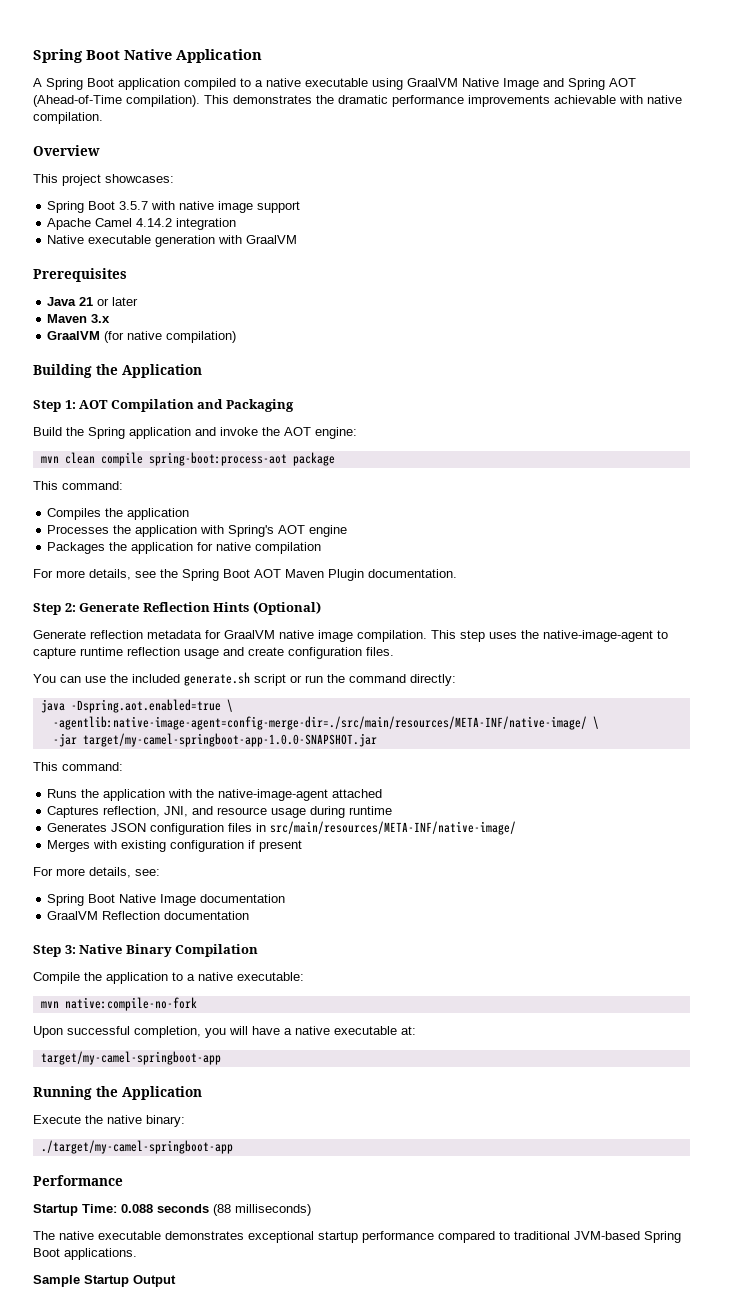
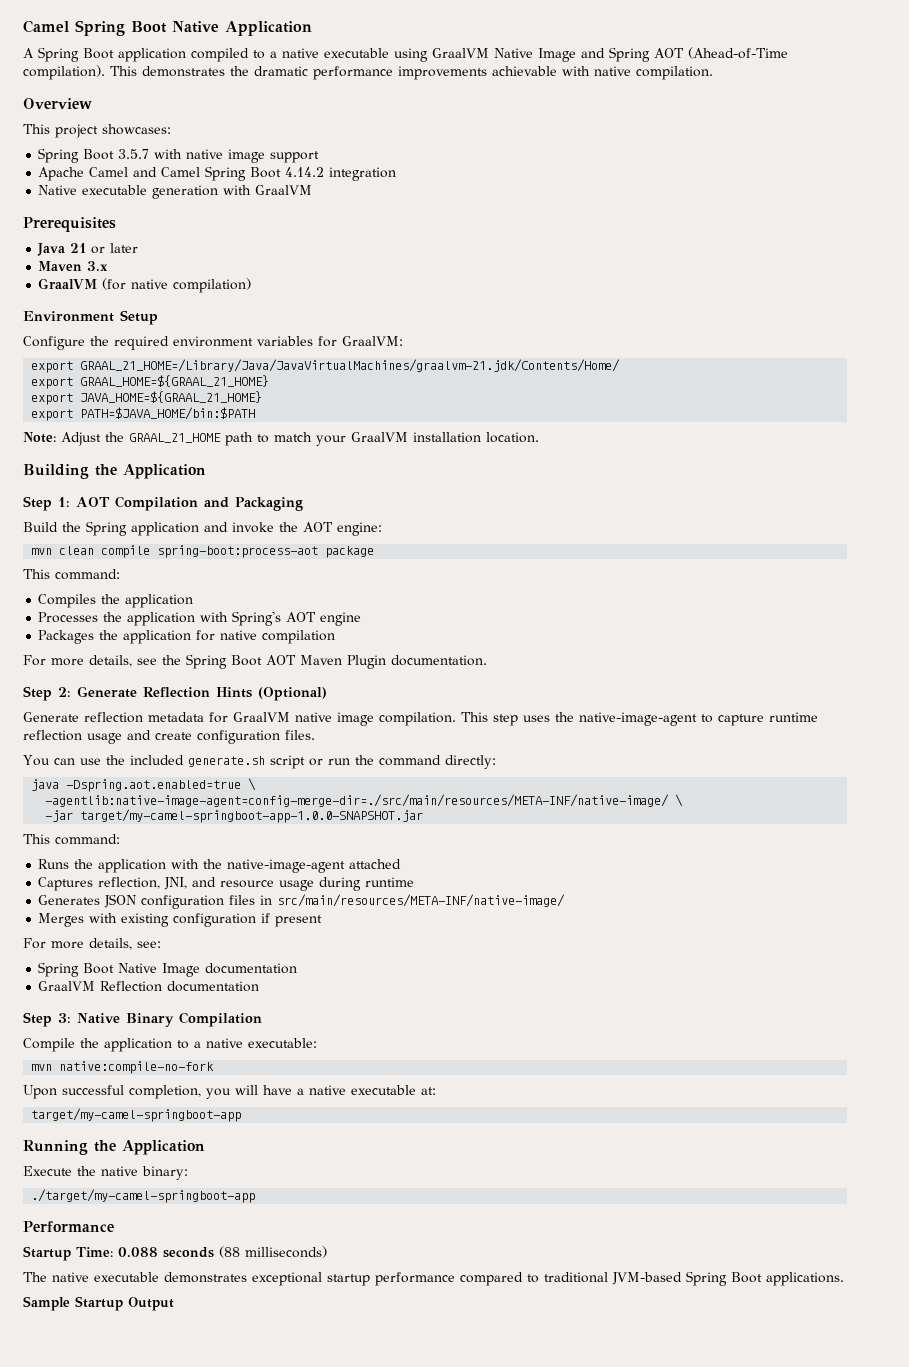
(33, 56) none -> [23,20,69,33] Camel
(133, 222) none -> [133,166,282,181] and Camel Spring Boot
(237, 337) none -> [23,310,158,325] [23,336,403,350] [31,359,621,373] [31,375,270,389] [31,391,263,405] [31,407,256,421] [23,432,539,446] // Environment Setup // Configure the required environment variables for GraalVM: // export GRAAL_21_HOME=/Library/Java/JavaVirtualMachines/graalvm-21.jdk/Contents/Home/ // export GRAAL_HOME=${GRAAL_21_HOME} // export JAVA_HOME=${GRAAL_21_HOME} // export PATH=$JAVA_HOME/bin:$PATH // Note: Adjust the GRAAL_21_HOME path to match your GraalVM installation location.

